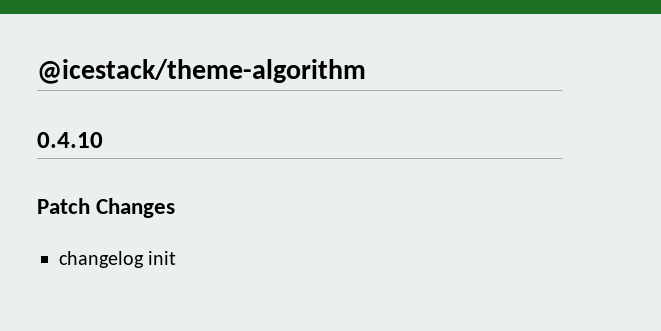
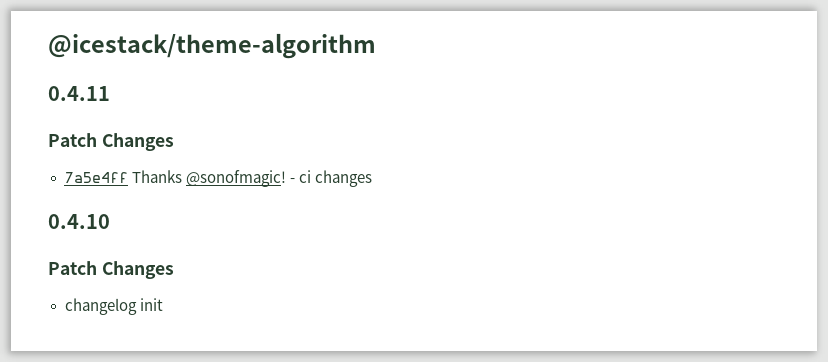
(366, 71) none -> [48,86,110,101] [48,133,174,151] [64,170,372,187] // 0.4.11 // Patch Changes // 7a5e4ff Thanks @sonofmagic! - ci changes

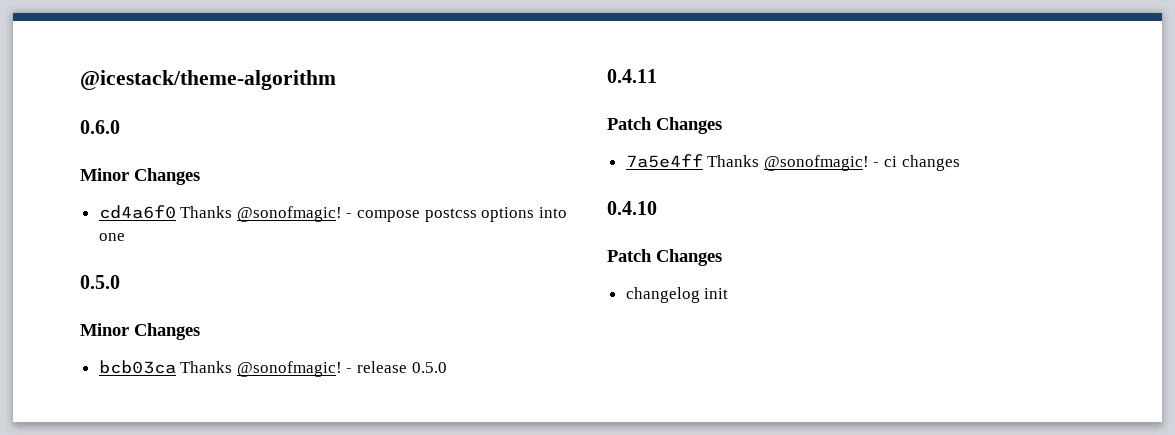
(376, 46) none -> [80,120,120,134] [80,168,200,185] [98,205,567,222] [98,233,125,241] [80,275,120,289] [80,323,200,340] [98,360,447,377] // 0.6.0 // Minor Changes // cd4a6f0 Thanks @sonofmagic! - compose postcss options into one // 0.5.0 // Minor Changes // bcb03ca Thanks @sonofmagic! - release 0.5.0

